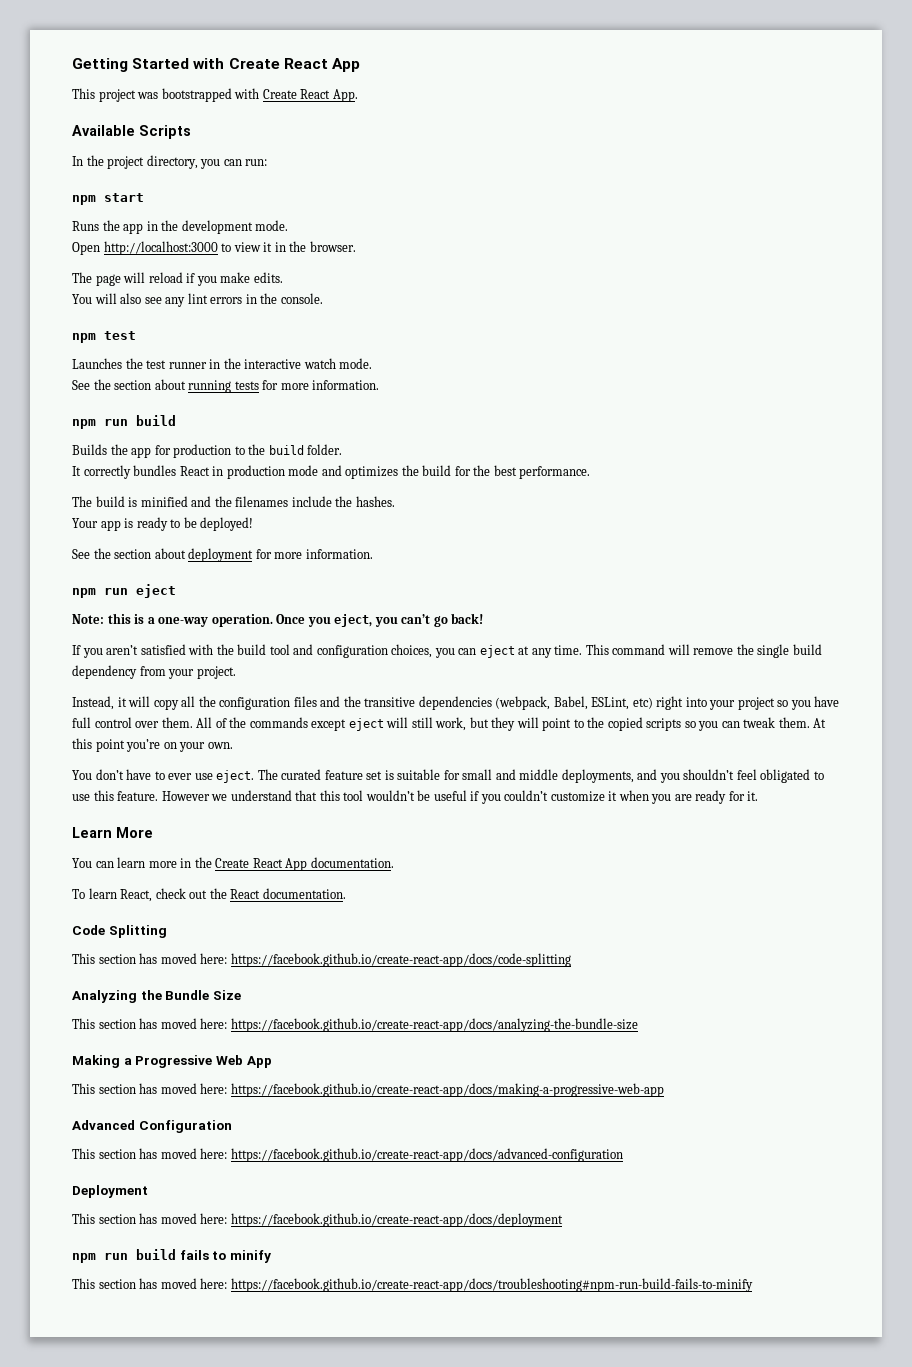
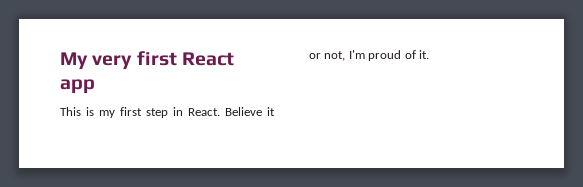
[72,58,360,72] [72,88,358,102] [72,125,191,139] [72,155,268,169] [72,193,144,205] [72,220,289,234] [72,241,356,255] [72,272,283,286] [72,293,323,307] [72,331,136,343] [72,358,373,369] [72,379,380,393] [72,415,176,429] [72,444,343,458] [72,465,591,479] [72,496,395,507] [72,517,254,531] [72,548,373,562] [72,584,176,598] [72,613,484,627] [72,644,822,658] [72,665,236,679] [72,696,840,710] [72,717,827,731] [72,738,233,752] [72,769,824,783] [72,790,759,804] [72,827,153,838] [72,857,394,871] [72,888,346,902] [72,925,167,938] [72,953,571,967] [72,990,241,1003] [72,1018,638,1032] [72,1055,272,1068] [72,1083,664,1097] [72,1120,232,1133] [72,1148,623,1162] [72,1185,148,1198] [72,1213,563,1227] [72,1249,271,1263] [72,1278,753,1292] Getting Started with Create React App // This project was bootstrapped with Create React App. // Available Scripts // In the project directory, you can run: // npm start // Runs the app in the development mode. // Open http://localhost:3000 to view it in the browser. // The page will reload if you make edits. // You will also see any lint errors in the console. // npm test // Launches the test runner in the interactive watch mode. // See the section about running tests for more information. // npm run build // Builds the app for production to the build folder. // It correctly bundles React in production mode and optimizes the build for the best performance. // The build is minified and the filenames include the hashes. // Your app is ready to be deployed! // See the section about deployment for more information. // npm run eject // Note: this is a one-way operation. Once you eject, you can’t go back! // If you aren’t satisfied with the build tool and configuration choices, you can eject at any time. This command will remove the single build dependency from your project. // Instead, it will copy all the configuration files and the transitive dependencies (webpack, Babel, ESLint, etc) right into your project so you have full control over them. All of the commands except eject will still work, but they will point to the copied scripts so you can tweak them. At this point you’re on your own. // You don’t have to ever use eject. The curated feature set is suitable for small and middle deployments, and you shouldn’t feel obligated to use this feature. However we understand that this tool wouldn’t be useful if you couldn’t customize it when you are ready for it. // Learn More // You can learn more in the Create React App documentation. // To learn React, check out the React documentation. // Code Splitting // This section has moved here: https://facebook.github.io/create-react-app/docs/code-splitting // Analyzing the Bundle Size // This section has moved here: https://facebook.github.io/create-react-app/docs/analyzing-the-bundle-size // Making a Progressive Web App // This section has moved here: https://facebook.github.io/create-react-app/docs/making-a-progressive-web-app // Advanced Configuration // This section has moved here: https://facebook.github.io/create-react-app/docs/advanced-configuration // Deployment // This section has moved here: https://facebook.github.io/create-react-app/docs/deployment // npm run build fails to minify // This section has moved here: https://facebook.github.io/create-react-app/docs/troubleshooting#npm-run-build-fails-to-minify -> [60,51,234,70] [60,79,95,94] [60,107,275,118] [309,50,429,61] My very first React app // This is my first step in React. Believe it or not, I'm proud of it.

